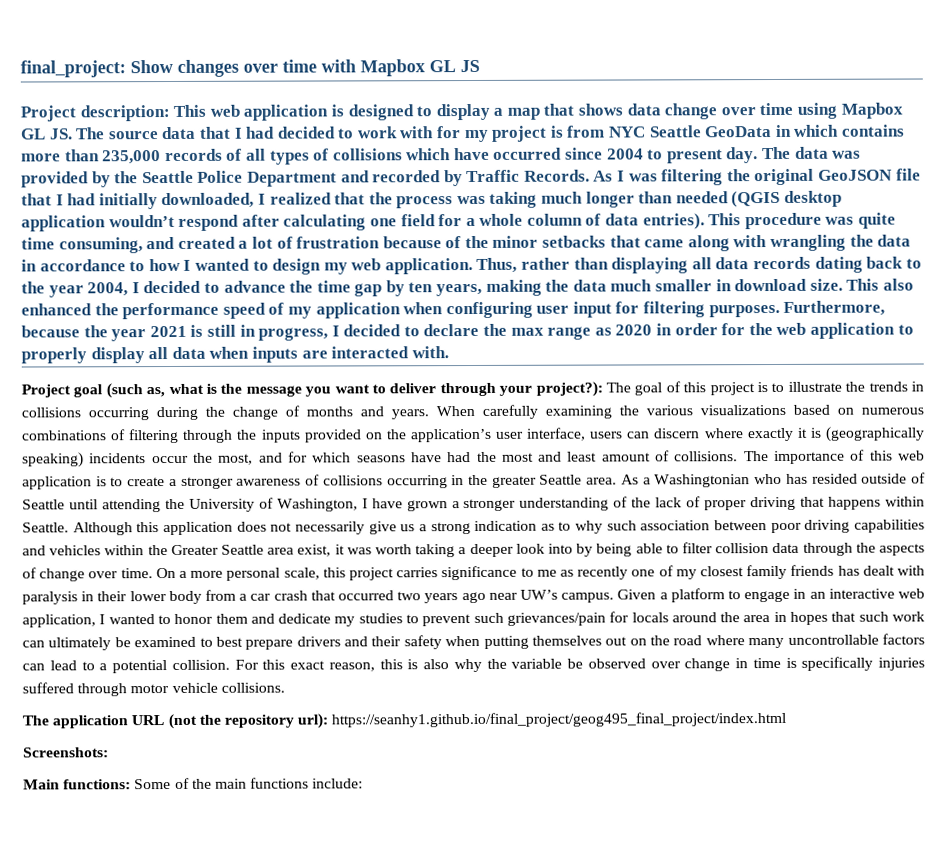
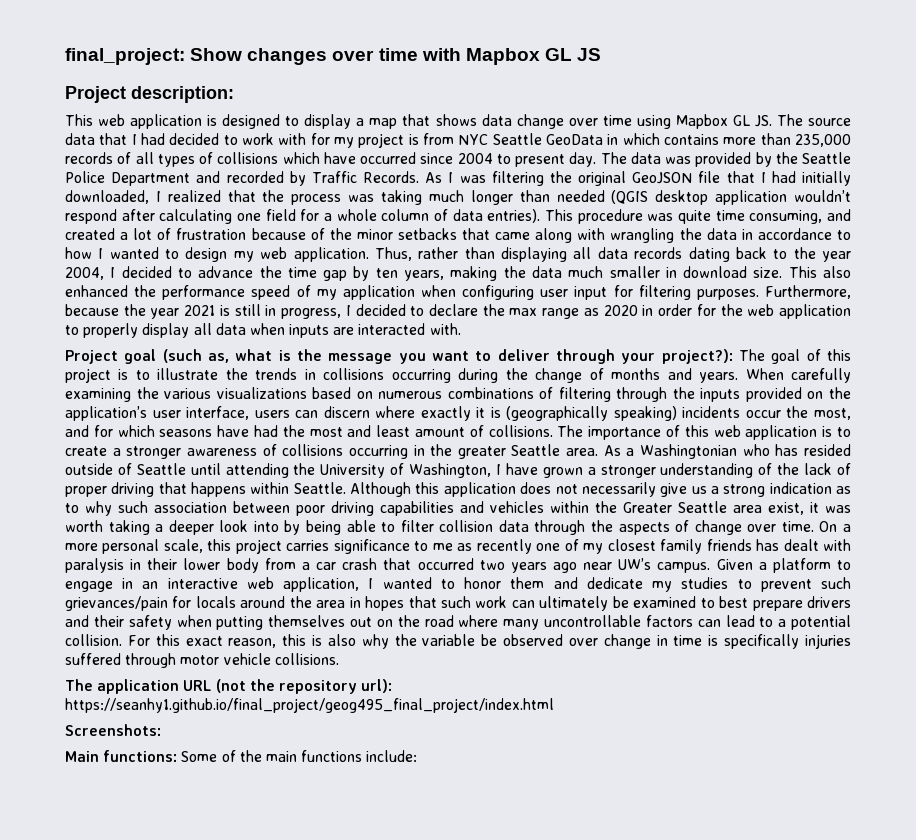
(170, 113) none -> (234, 94) //

